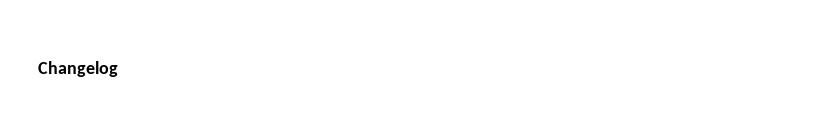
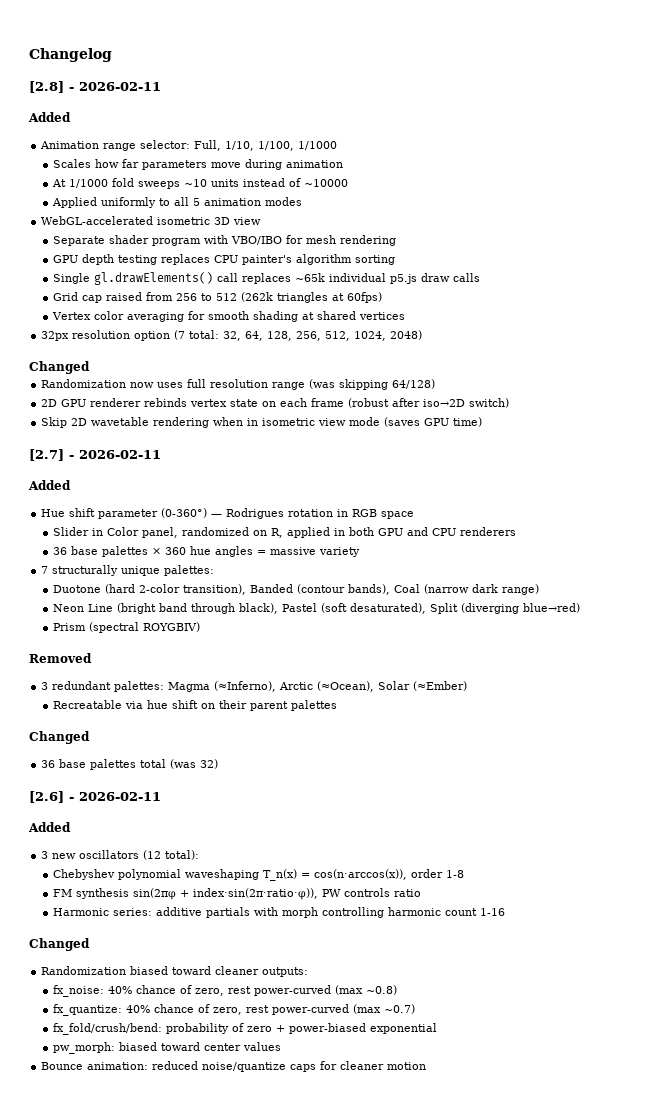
(118, 69) none -> [29,81,161,93] [28,112,71,122] [40,140,338,151] [53,159,344,170] [52,178,349,189] [52,197,303,208] [41,216,262,225] [53,235,397,246] [53,254,396,265] [53,272,481,285] [53,292,383,303] [52,311,406,322] [41,330,423,341] [29,361,90,374] [41,379,436,390] [41,398,510,408] [41,417,483,428] [29,449,161,461] [28,480,71,490] [41,508,415,519] [53,527,517,538] [53,546,361,557] [41,565,215,576] [53,584,540,595] [53,603,581,614] [53,622,201,633] [29,653,92,663] [41,681,468,692] [53,700,338,711] [29,731,90,744] [41,759,219,770] [29,791,161,803] [28,822,71,832] [41,850,200,860] [53,869,465,881] [53,888,422,900] [53,907,506,918] [29,938,90,951] [41,966,309,977] [53,985,398,997] [53,1004,416,1016] [53,1023,438,1035] [53,1042,282,1054] [41,1061,427,1072] // [2.8] - 2026-02-11 // Added // Animation range selector: Full, 1/10, 1/100, 1/1000 // Scales how far parameters move during animation // At 1/1000 fold sweeps ~10 units instead of ~10000 // Applied uniformly to all 5 animation modes // WebGL-accelerated isometric 3D view // Separate shader program with VBO/IBO for mesh rendering // GPU depth testing replaces CPU painter's algorithm sorting // Single gl.drawElements() call replaces ~65k individual p5.js draw calls // Grid cap raised from 256 to 512 (262k triangles at 60fps) // Vertex color averaging for smooth shading at shared vertices // 32px resolution option (7 total: 32, 64, 128, 256, 512, 1024, 2048) // Changed // Randomization now uses full resolution range (was skipping 64/128) // 2D GPU renderer rebinds vertex state on each frame (robust after iso→2D switch) // Skip 2D wavetable rendering when in isometric view mode (saves GPU time) // [2.7] - 2026-02-11 // Added // Hue shift parameter (0-360°) — Rodrigues rotation in RGB space // Slider in Color panel, randomized on R, applied in both GPU and CPU renderers // 36 base palettes × 360 hue angles = massive variety // 7 structurally unique palettes: // Duotone (hard 2-color transition), Banded (contour bands), Coal (narrow dark range) // Neon Line (bright band through black), Pastel (soft desaturated), Split (diverging blue→red) // Prism (spectral ROYGBIV) // Removed // 3 redundant palettes: Magma (≈Inferno), Arctic (≈Ocean), Solar (≈Ember) // Recreatable via hue shift on their parent palettes // Changed // 36 base palettes total (was 32) // [2.6] - 2026-02-11 // Added // 3 new oscillators (12 total): // Chebyshev polynomial waveshaping T_n(x) = cos(n·arccos(x)), order 1-8 // FM synthesis sin(2πφ + index·sin(2π·ratio·φ)), PW controls ratio // Harmonic series: additive partials with morph controlling harmonic count 1-16 // Changed // Randomization biased toward cleaner outputs: // fx_noise: 40% chance of zero, rest power-curved (max ~0.8) // fx_quantize: 40% chance of zero, rest power-curved (max ~0.7) // fx_fold/crush/bend: probability of zero + power-biased exponential // pw_morph: biased toward center values // Bounce animation: reduced noise/quantize caps for cleaner motion

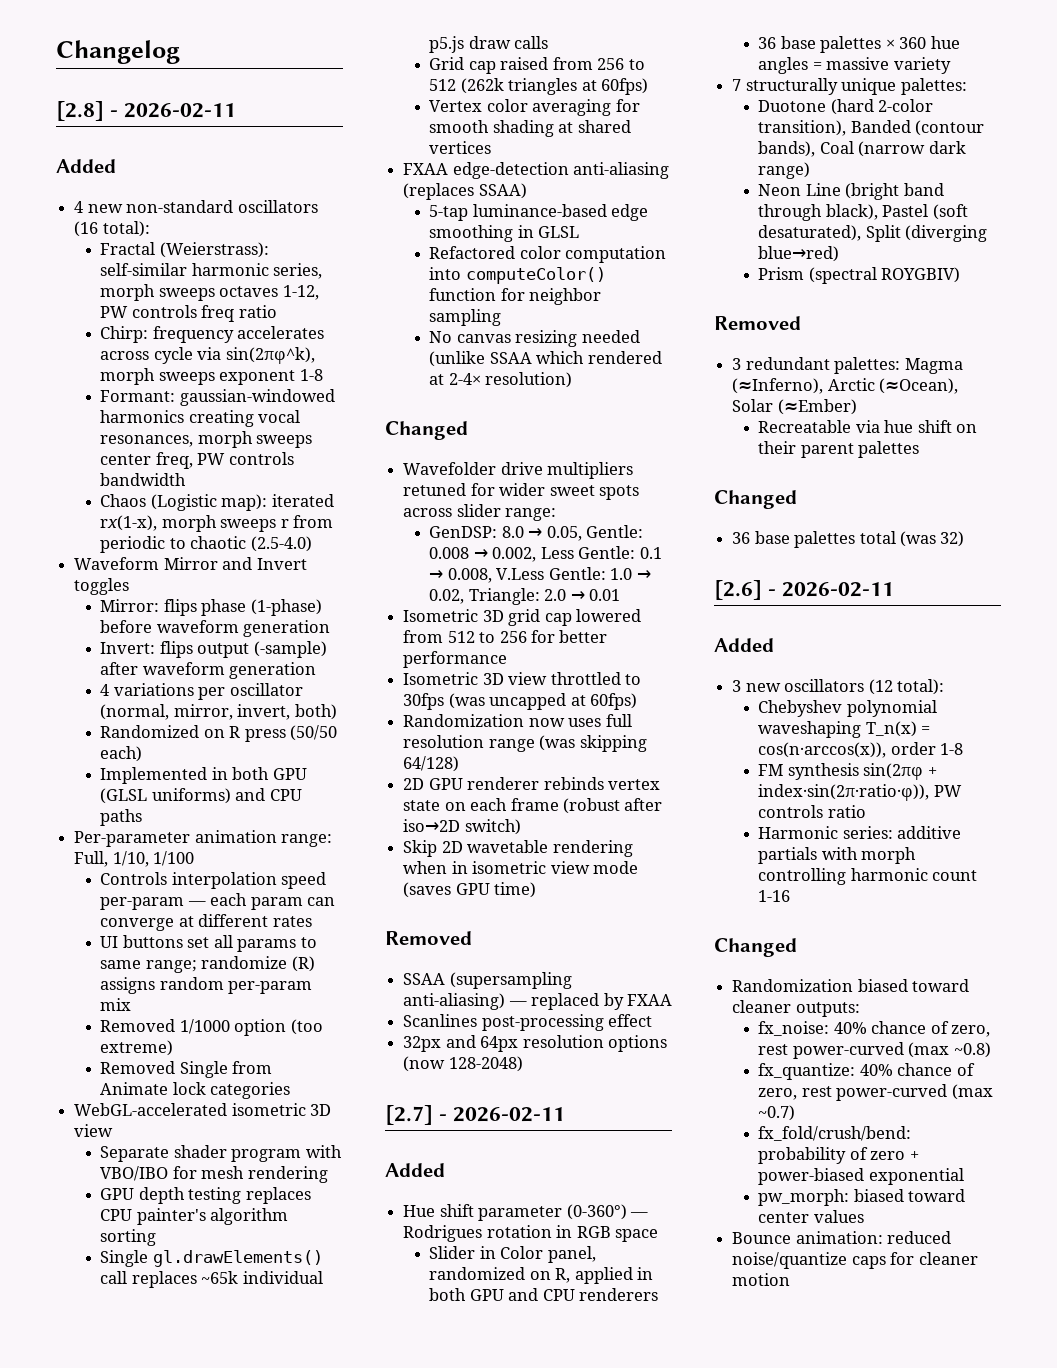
[40,140,338,151] [53,159,344,170] [52,178,349,189] [52,197,303,208] Animation range selector: Full, 1/10, 1/100, 1/1000 // Scales how far parameters move during animation // At 1/1000 fold sweeps ~10 units instead of ~10000 // Applied uniformly to all 5 animation modes -> [74,200,318,213] [74,221,150,237] [100,242,269,258] [100,263,323,279] [100,284,319,301] [100,305,277,322] [100,326,325,343] [100,347,315,364] [100,368,323,385] [100,389,335,406] [100,410,301,427] [100,431,313,448] [100,452,294,469] [100,473,187,486] [100,494,334,511] [100,515,334,532] [100,536,312,553] [74,557,307,570] [74,578,130,595] [100,599,322,616] [100,620,331,637] [100,641,327,658] [100,662,317,679] [100,683,303,700] [100,704,337,720] [100,725,338,742] [100,746,143,762] [100,767,307,784] [100,788,302,804] [100,809,143,826] [74,830,333,847] [74,851,195,867] [100,872,327,889] [100,893,336,910] [100,914,312,931] [100,935,317,952] [100,956,315,973] [100,977,313,994] [100,998,132,1011] [100,1019,323,1036] [100,1040,174,1056] [100,1061,273,1078] [100,1082,291,1099] 4 new non-standard oscillators (16 total): // Fractal (Weierstrass): self-similar harmonic series, morph sweeps octaves 1-12, PW controls freq ratio // Chirp: frequency accelerates across cycle via sin(2πφ^k), morph sweeps exponent 1-8 // Formant: gaussian-windowed harmonics creating vocal resonances, morph sweeps center freq, PW controls bandwidth // Chaos (Logistic map): iterated rx(1-x), morph sweeps r from periodic to chaotic (2.5-4.0) // Waveform Mirror and Invert toggles // Mirror: flips phase (1-phase) before waveform generation // Invert: flips output (-sample) after waveform generation // 4 variations per oscillator (normal, mirror, invert, both) // Randomized on R press (50/50 each) // Implemented in both GPU (GLSL uniforms) and CPU paths // Per-parameter animation range: Full, 1/10, 1/100 // Controls interpolation speed per-param — each param can converge at different rates // UI buttons set all params to same range; randomize (R) assigns random per-param mix // Removed 1/1000 option (too extreme) // Removed Single from Animate lock categories
[41,330,423,341] [29,361,90,374] 32px resolution option (7 total: 32, 64, 128, 256, 512, 1024, 2048) // Changed -> [403,162,670,179] [403,183,527,200] [429,204,649,221] [429,225,580,242] [429,246,667,263] [429,267,606,284] [429,288,602,305] [429,309,502,326] [429,330,640,347] [429,351,662,367] [429,372,573,388] [385,421,468,440] [403,462,634,479] [403,483,639,500] [403,504,557,521] [429,525,644,541] [429,546,662,562] [429,567,651,583] [429,588,621,605] [403,609,641,626] [403,630,608,643] [403,651,508,668] [403,672,641,685] [403,693,637,710] FXAA edge-detection anti-aliasing (replaces SSAA) // 5-tap luminance-based edge smoothing in GLSL // Refactored color computation into computeColor() function for neighbor sampling // No canvas resizing needed (unlike SSAA which rendered at 2-4× resolution) // Changed // Wavefolder drive multipliers retuned for wider sweet spots across slider range: // GenDSP: 8.0 → 0.05, Gentle: 0.008 → 0.002, Less Gentle: 0.1 → 0.008, V.Less Gentle: 1.0 → 0.02, Triangle: 2.0 → 0.01 // Isometric 3D grid cap lowered from 512 to 256 for better performance // Isometric 3D view throttled to 30fps (was uncapped at 60fps)
(483, 422) none -> [385,931,472,945] [403,972,572,989] [403,993,672,1010] [403,1014,653,1031] [403,1035,667,1052] [403,1056,523,1072] // Removed // SSAA (supersampling anti-aliasing) — replaced by FXAA // Scanlines post-processing effect // 32px and 64px resolution options (now 128-2048)

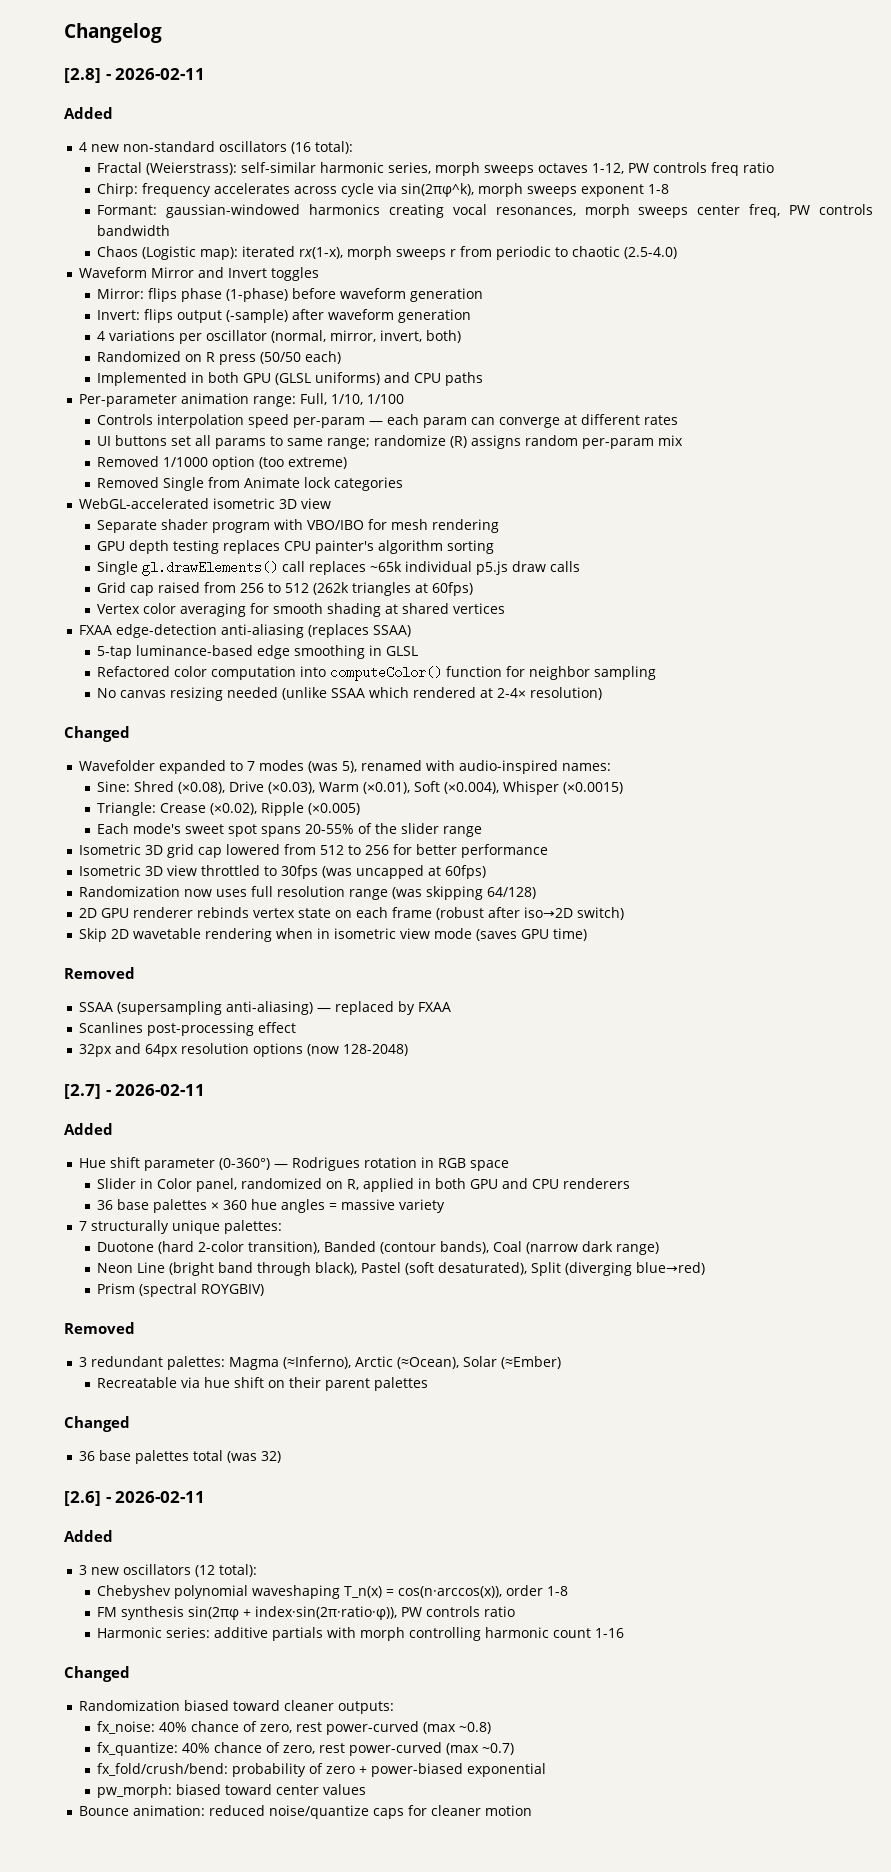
[500,462,634,479] [403,483,639,500] [403,504,557,521] [429,525,644,541] [429,546,662,562] [429,567,651,583] [429,588,621,605] drive multipliers retuned for wider sweet spots across slider range: // GenDSP: 8.0 → 0.05, Gentle: 0.008 → 0.002, Less Gentle: 0.1 → 0.008, V.Less Gentle: 1.0 → 0.02, Triangle: 2.0 → 0.01 -> [158,760,611,774] [97,781,624,795] [97,802,361,816] [97,823,483,837] expanded to 7 modes (was 5), renamed with audio-inspired names: // Sine: Shred (×0.08), Drive (×0.03), Warm (×0.01), Soft (×0.004), Whisper (×0.0015) // Triangle: Crease (×0.02), Ripple (×0.005) // Each mode's sweet spot spans 20-55% of the slider range

